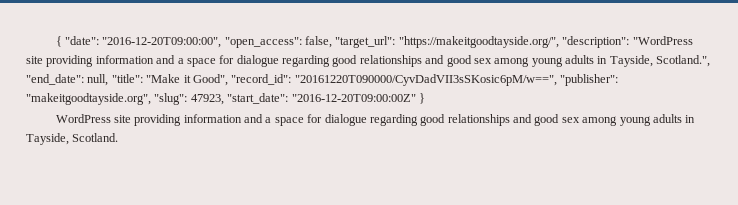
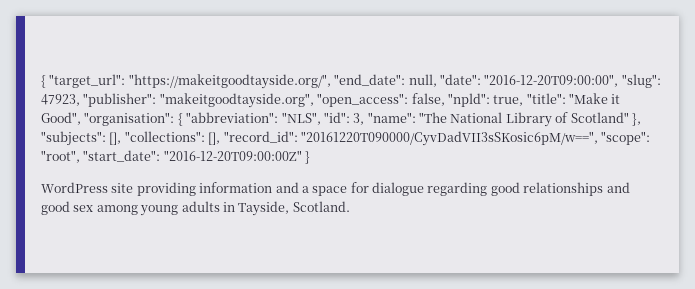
[55,36,693,48] [26,55,711,67] [26,74,618,86] [26,93,224,105] { "date": "2016-12-20T09:00:00", "open_access": false, "target_url": "https://makeitgoodtayside.org/", "description": "WordPress site providing information and a space for dialogue regarding good relationships and good sex among young adults in Tayside, Scotland.", "end_date": null, "title": "Make it Good", "record_id": "20161220T090000/CyvDadVII3sSKosic6pM/w==", "publisher": "makeitgoodtayside.org", "slug": 47923, -> [41,74,661,89] [41,93,621,108] [41,112,641,127] [41,131,651,146] [41,150,80,163] { "target_url": "https://makeitgoodtayside.org/", "end_date": null, "date": "2016-12-20T09:00:00", "slug": 47923, "publisher": "makeitgoodtayside.org", "open_access": false, "npld": true, "title": "Make it Good", "organisation": { "abbreviation": "NLS", "id": 3, "name": "The National Library of Scotland" }, "subjects": [], "collections": [], "record_id": "20161220T090000/CyvDadVII3sSKosic6pM/w==", "scope": "root",

